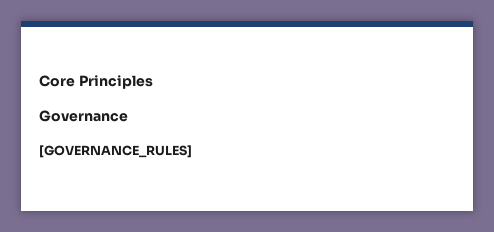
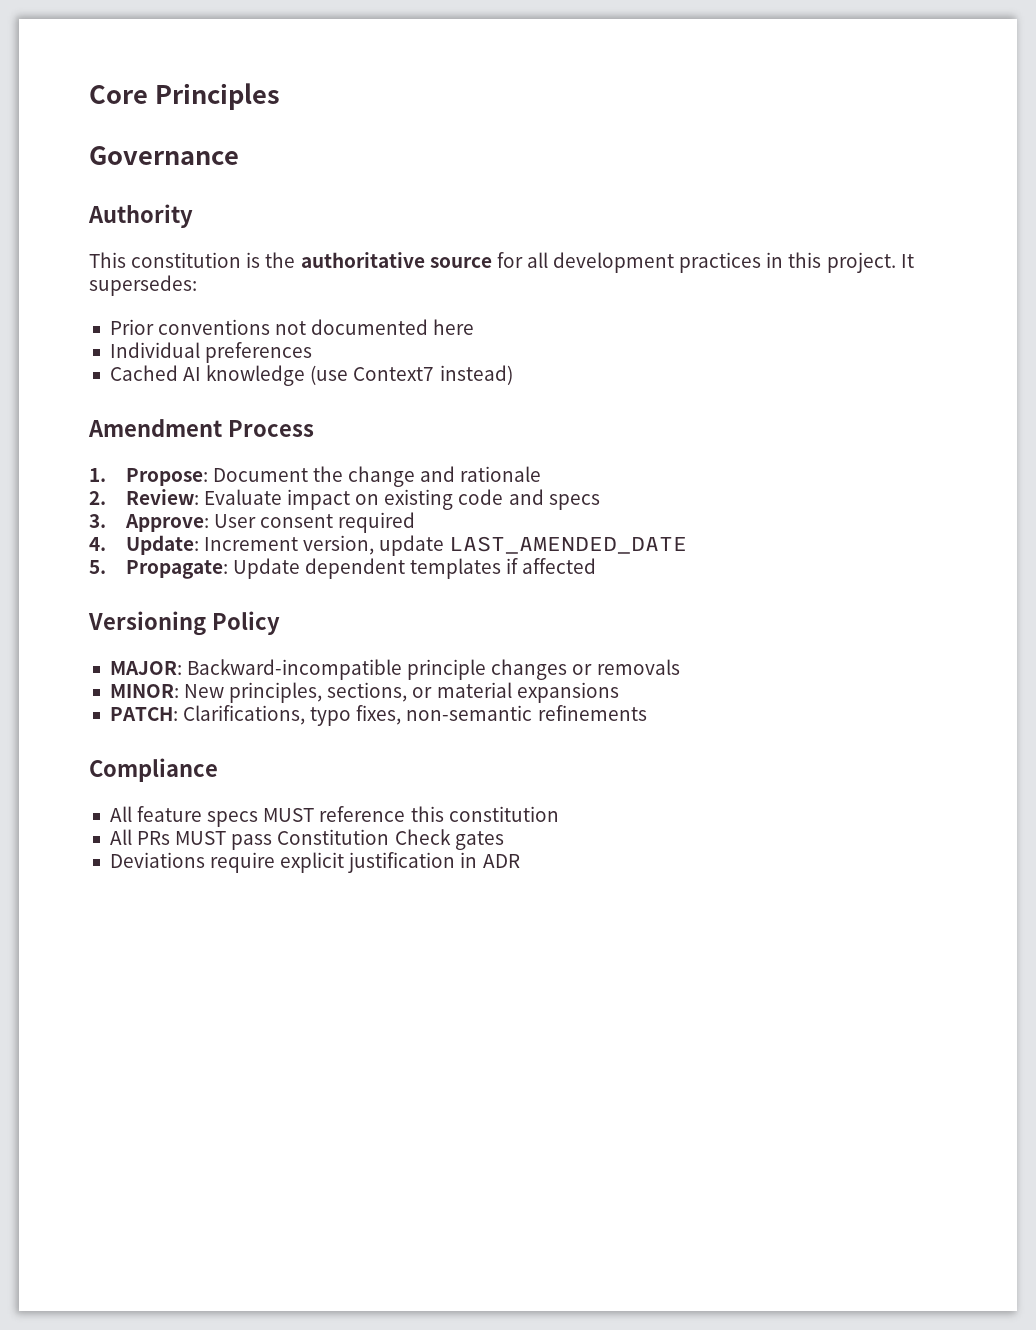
[39,145,192,158] [GOVERNANCE_RULES] -> [88,204,193,228] [89,252,914,273] [89,275,197,296] [109,319,475,335] [109,342,313,363] [109,365,513,386] [88,419,314,437] [89,466,542,487] [89,489,600,510] [89,512,416,533] [89,535,688,556] [89,558,597,579] [88,611,280,636] [109,659,680,680] [109,682,619,703] [109,705,647,726] [89,758,218,782] [109,806,559,827] [109,829,504,850] [109,852,520,873] Authority // This constitution is the authoritative source for all development practices in this project. It supersedes: // Prior conventions not documented here // Individual preferences // Cached AI knowledge (use Context7 instead) // Amendment Process // 1. Propose: Document the change and rationale // 2. Review: Evaluate impact on existing code and specs // 3. Approve: User consent required // 4. Update: Increment version, update LAST_AMENDED_DATE // 5. Propagate: Update dependent templates if affected // Versioning Policy // MAJOR: Backward-incompatible principle changes or removals // MINOR: New principles, sections, or material expansions // PATCH: Clarifications, typo fixes, non-semantic refinements // Compliance // All feature specs MUST reference this constitution // All PRs MUST pass Constitution Check gates // Deviations require explicit justification in ADR

